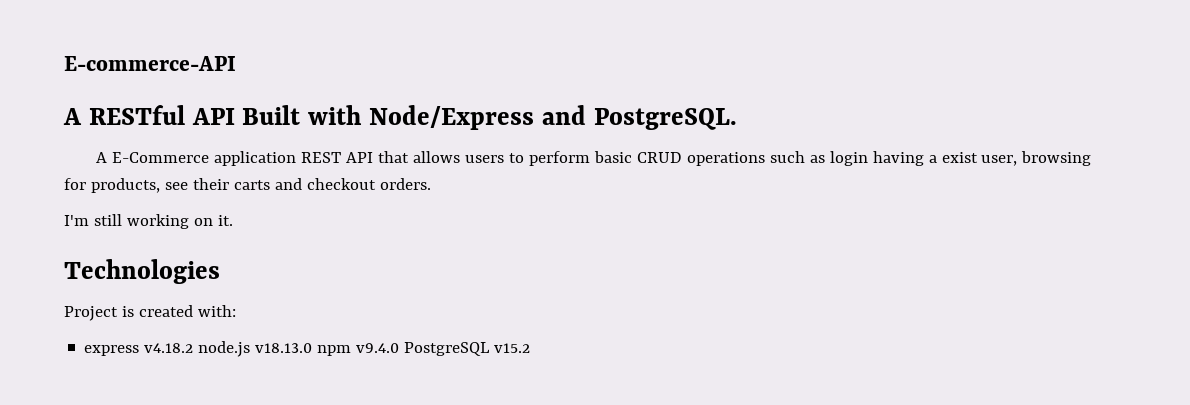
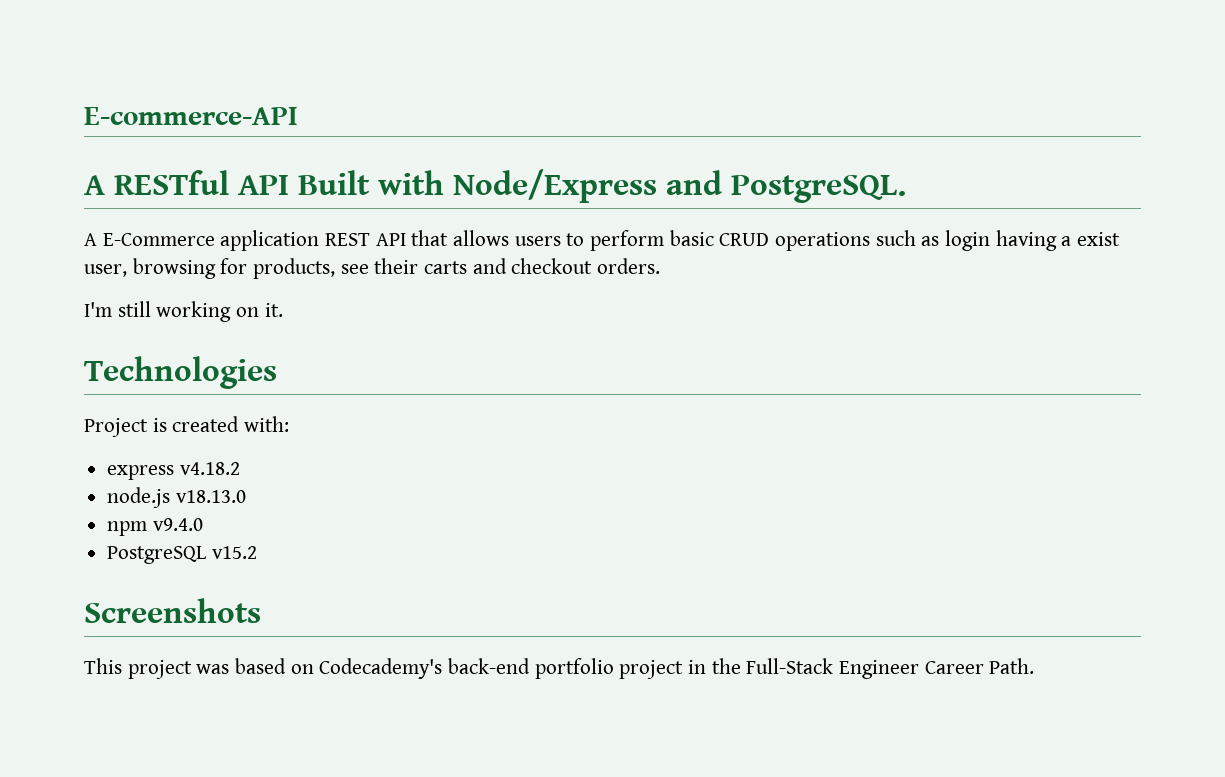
(194, 348) none -> (240, 468) //
(313, 348) none -> (246, 496) //
(400, 348) none -> (203, 524) //
(531, 348) none -> [84,598,261,623] [84,658,1035,679] // Screenshots // This project was based on Codecademy's back-end portfolio project in the Full-Stack Engineer Career Path.

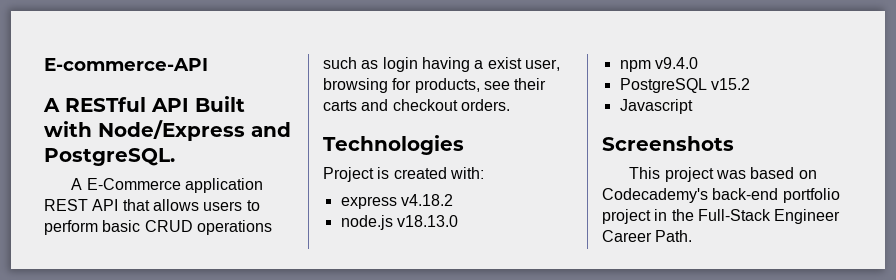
[84,301,283,322] // I'm still working on it. -> (510, 105) none
(257, 552) none -> [619,99,693,114] // Javascript

